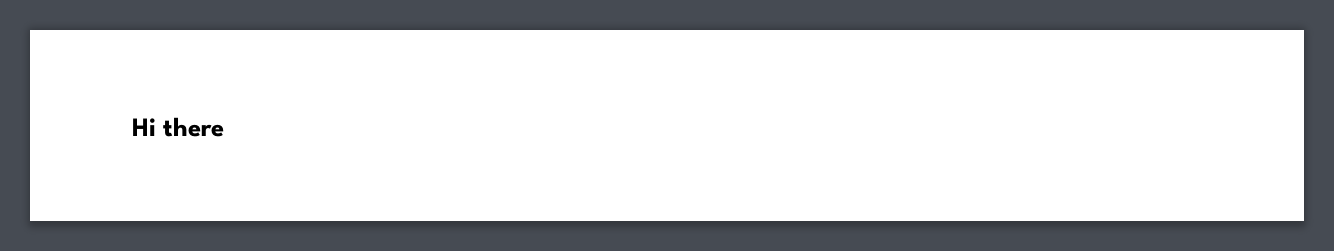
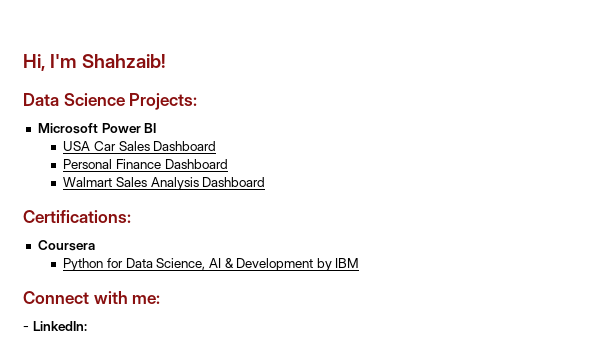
[132,117,225,137] Hi there -> [23,54,167,71] [23,93,198,110] [37,123,157,134] [63,141,217,151] [63,159,228,169] [63,177,266,190] [23,210,131,223] [37,240,95,251] [63,258,360,271] [23,291,161,304] [23,321,87,331] Hi, I'm Shahzaib! // Data Science Projects: // Microsoft Power BI // USA Car Sales Dashboard // Personal Finance Dashboard // Walmart Sales Analysis Dashboard // Certifications: // Coursera // Python for Data Science, AI & Development by IBM // Connect with me: // - LinkedIn:

